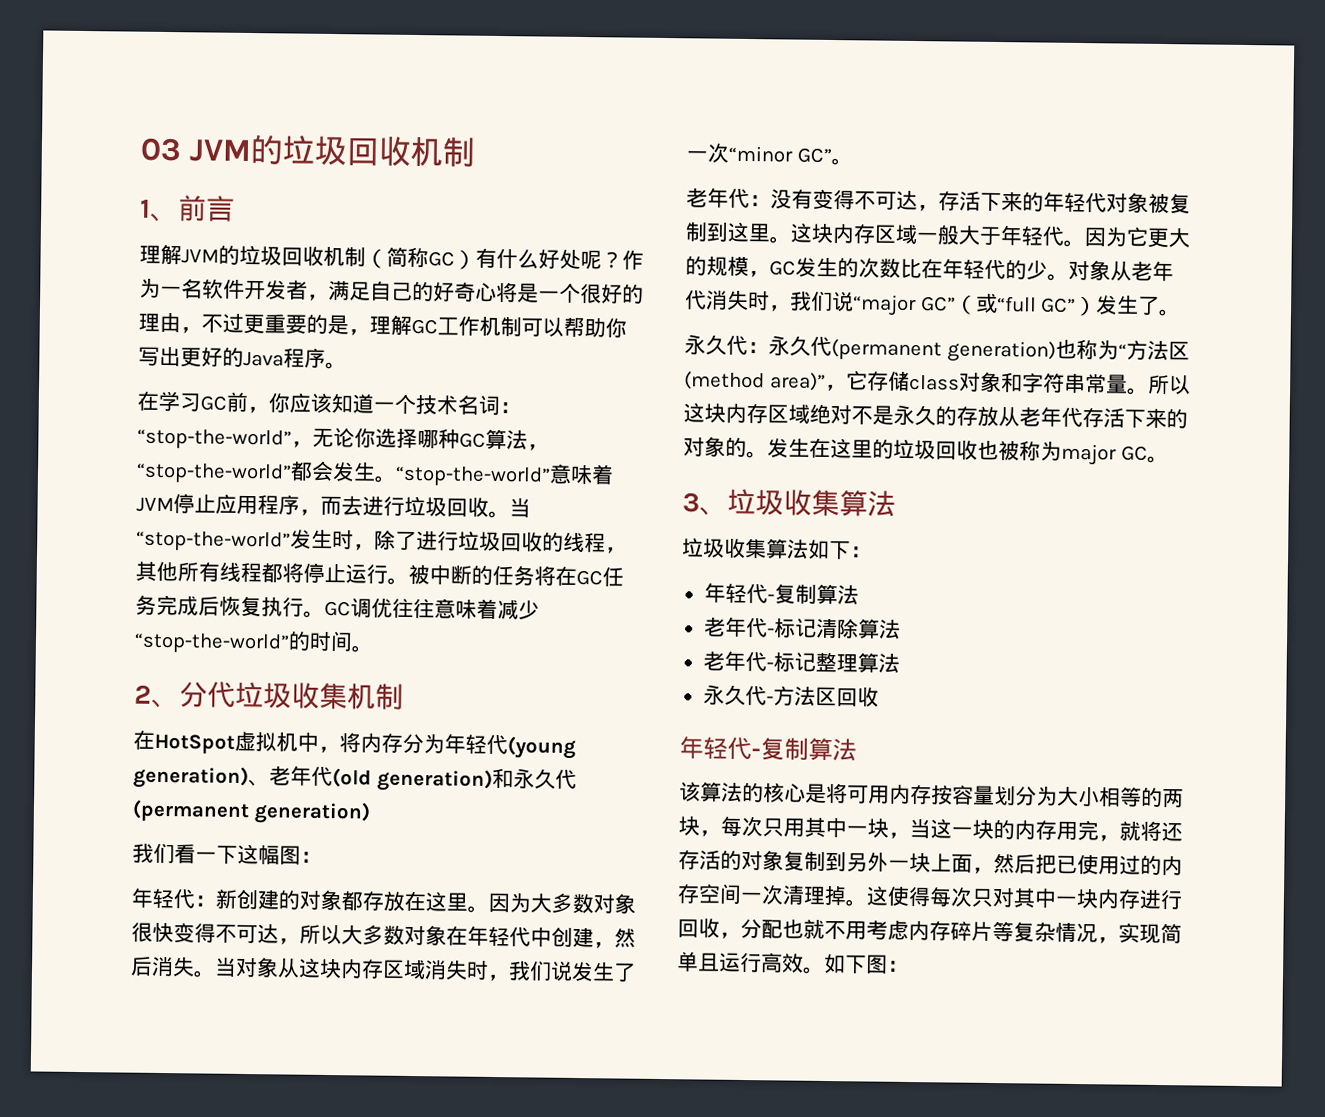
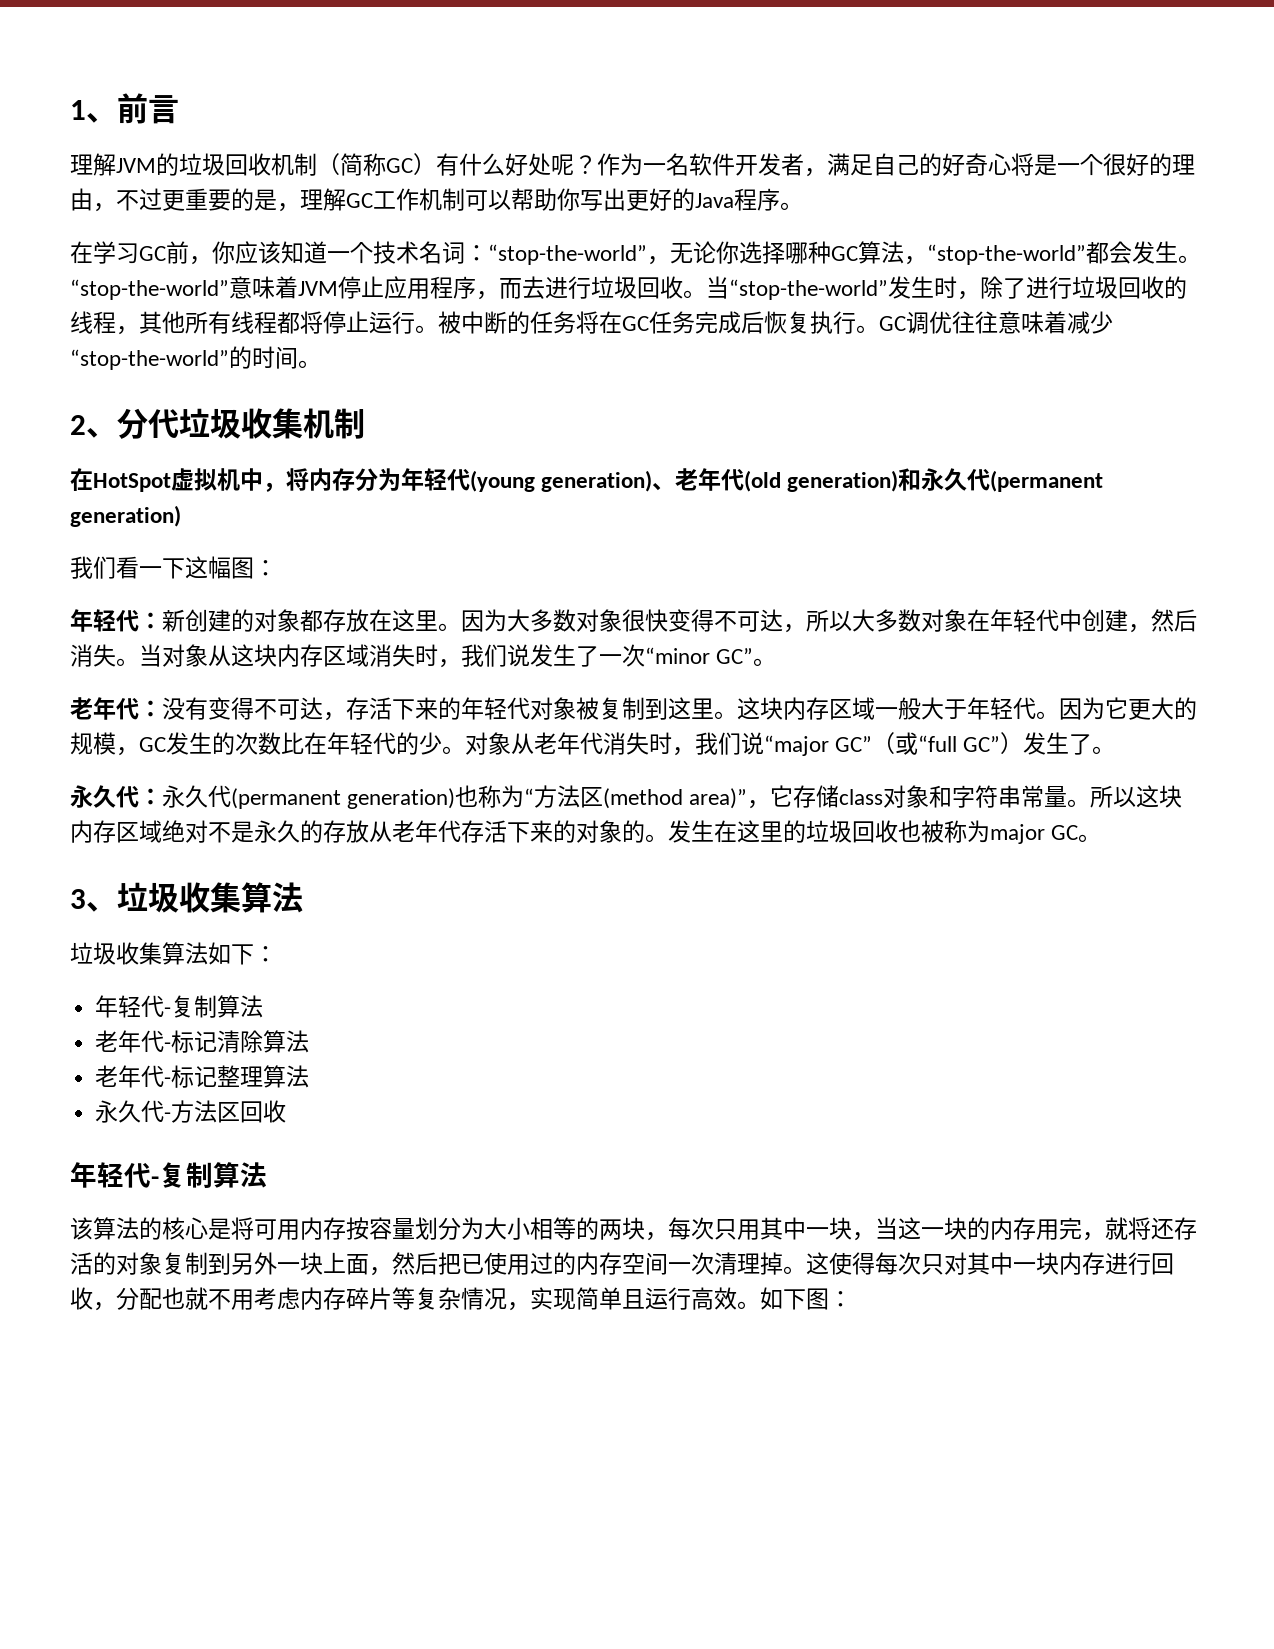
[140,135,476,167] 03 JVM的垃圾回收机制 // -> (70, 110) none

